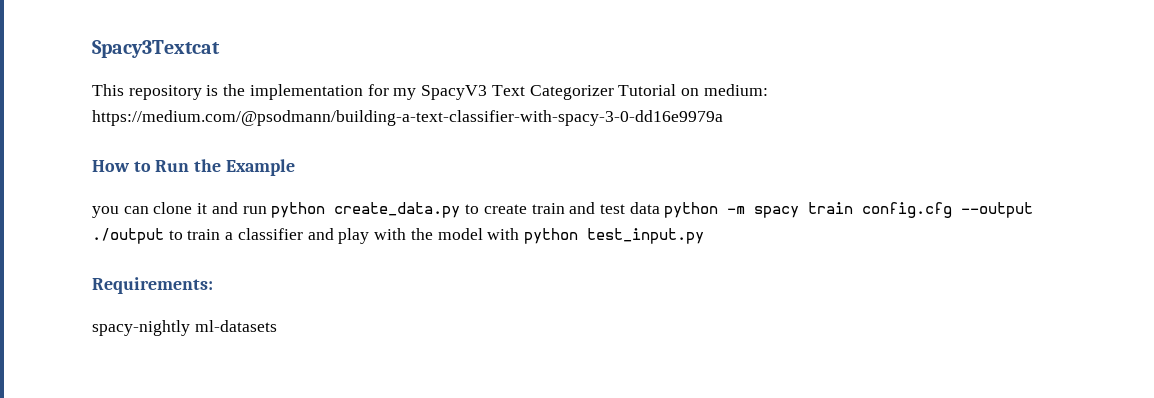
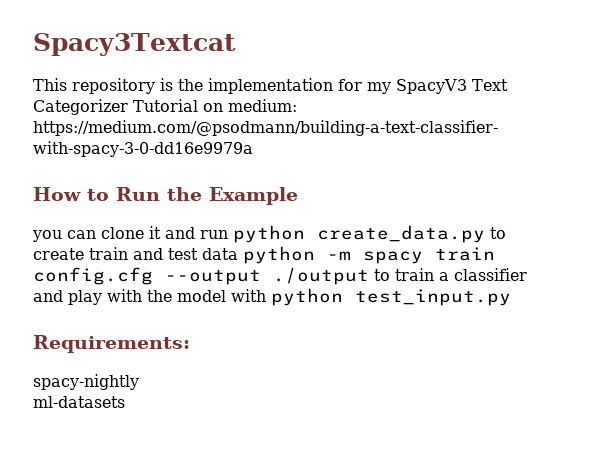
(190, 328) none -> (139, 382) //

